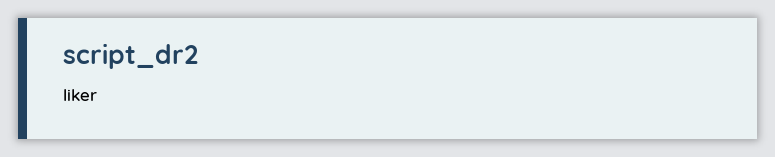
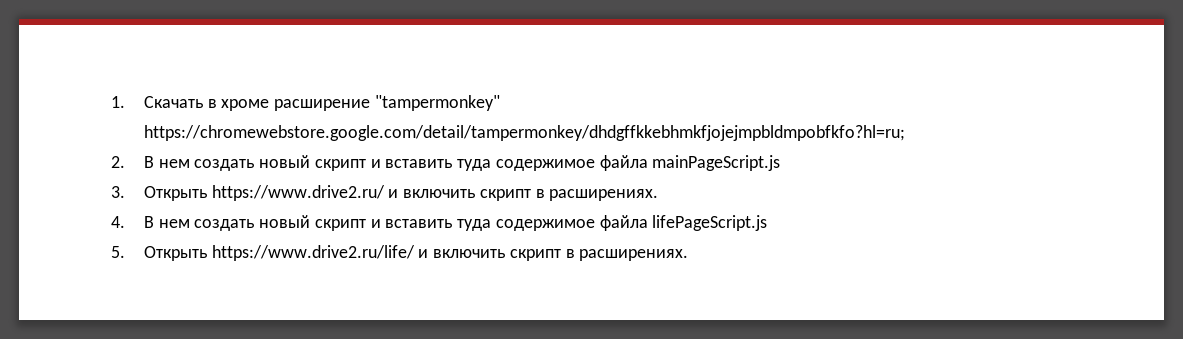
[63,43,198,69] [63,89,97,101] script_dr2 // liker -> [111,95,500,111] [144,125,906,141] [111,155,781,171] [111,185,659,201] [111,215,768,231] [111,245,689,261] 1. Скачать в хроме расширение "tampermonkey" https://chromewebstore.google.com/detail/tampermonkey/dhdgffkkebhmkfjojejmpbldmpobfkfo?hl=ru; // 2. В нем создать новый скрипт и вставить туда содержимое файла mainPageScript.js // 3. Открыть https://www.drive2.ru/ и включить скрипт в расширениях. // 4. В нем создать новый скрипт и вставить туда содержимое файла lifePageScript.js // 5. Открыть https://www.drive2.ru/life/ и включить скрипт в расширениях.

